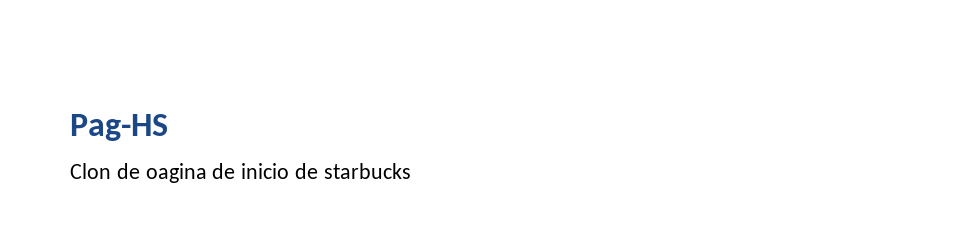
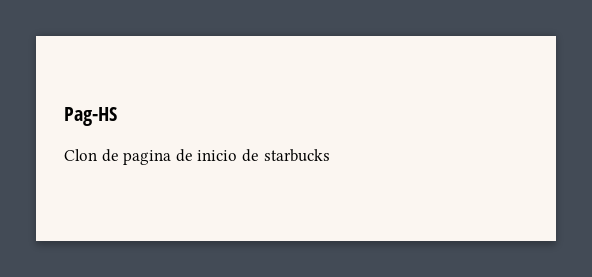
[145,163,207,183] oagina -> [123,150,172,165] pagina

